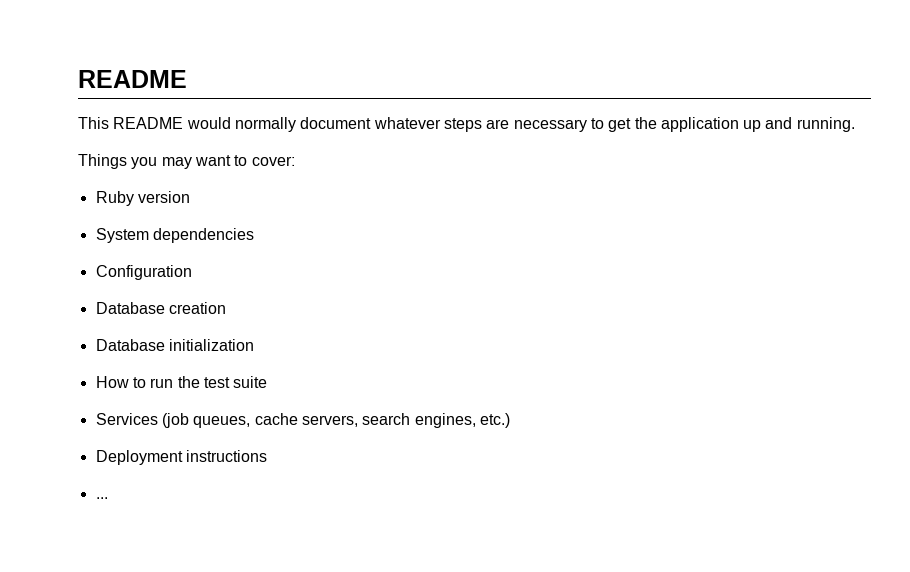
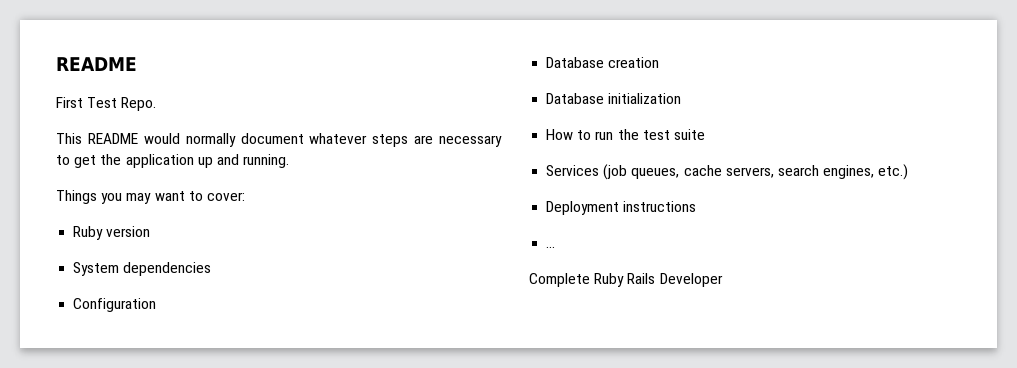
[78,70,187,88] README -> [56,57,137,71] [56,97,157,111] README // First Test Repo.
(108, 498) none -> [529,273,723,287] // Complete Ruby Rails Developer

